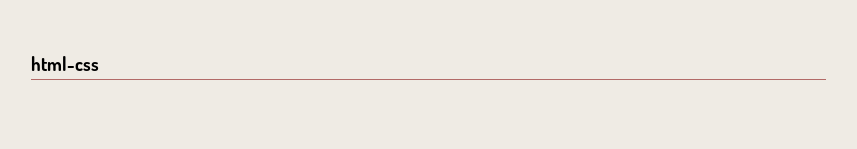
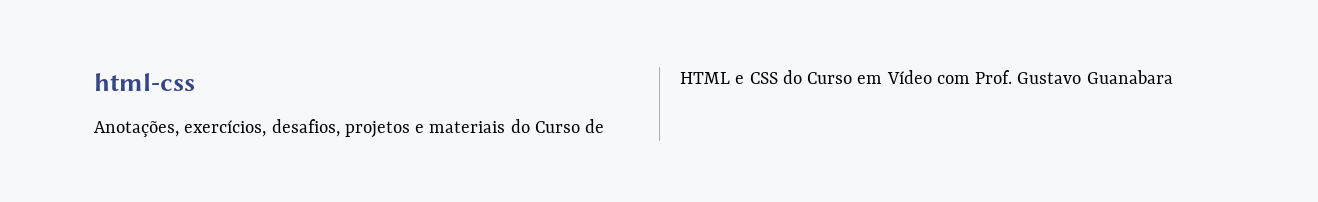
(99, 63) none -> [94,119,605,138] [680,70,1173,84] // Anotações, exercícios, desafios, projetos e materiais do Curso de HTML e CSS do Curso em Vídeo com Prof. Gustavo Guanabara

